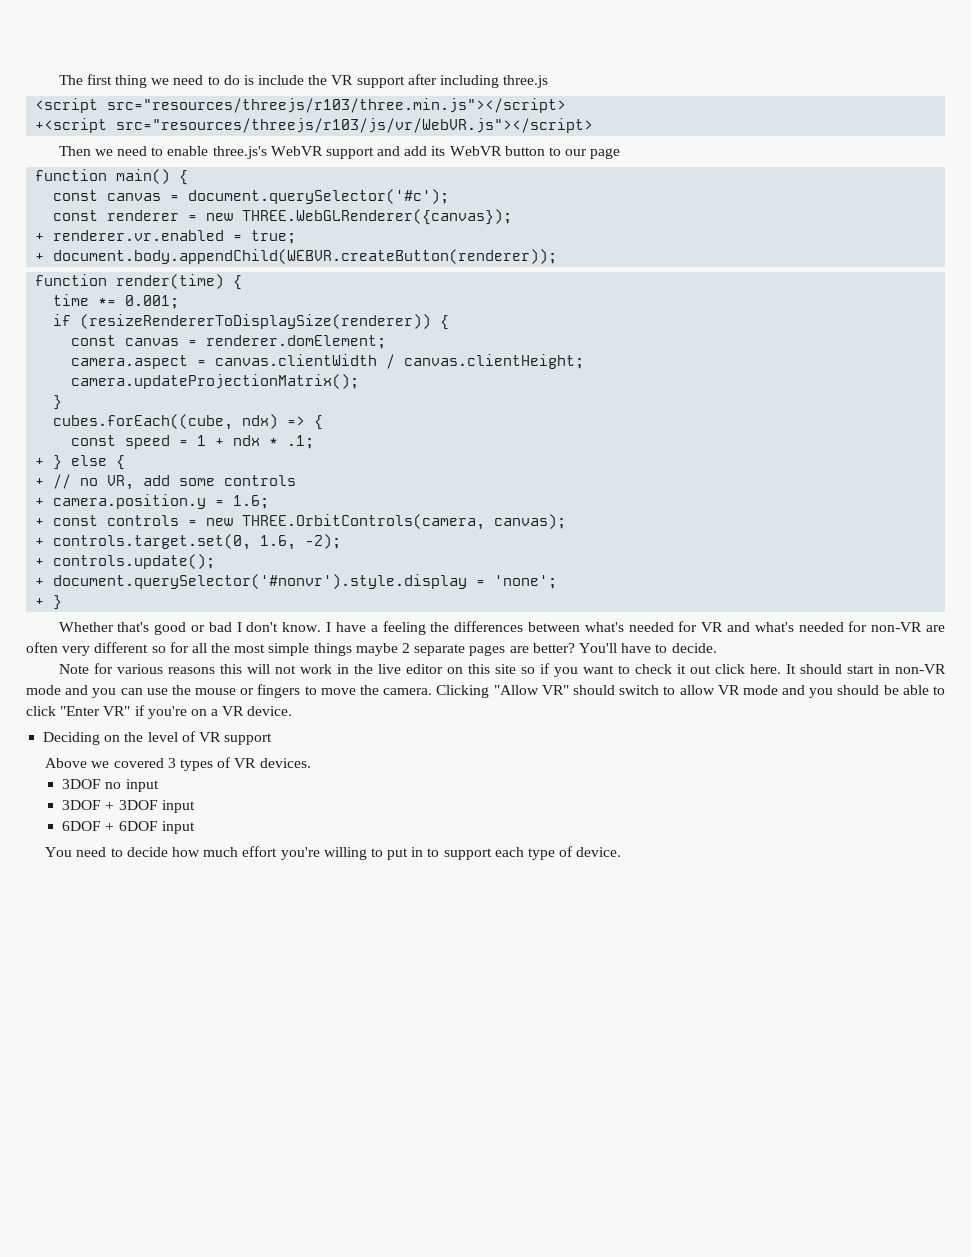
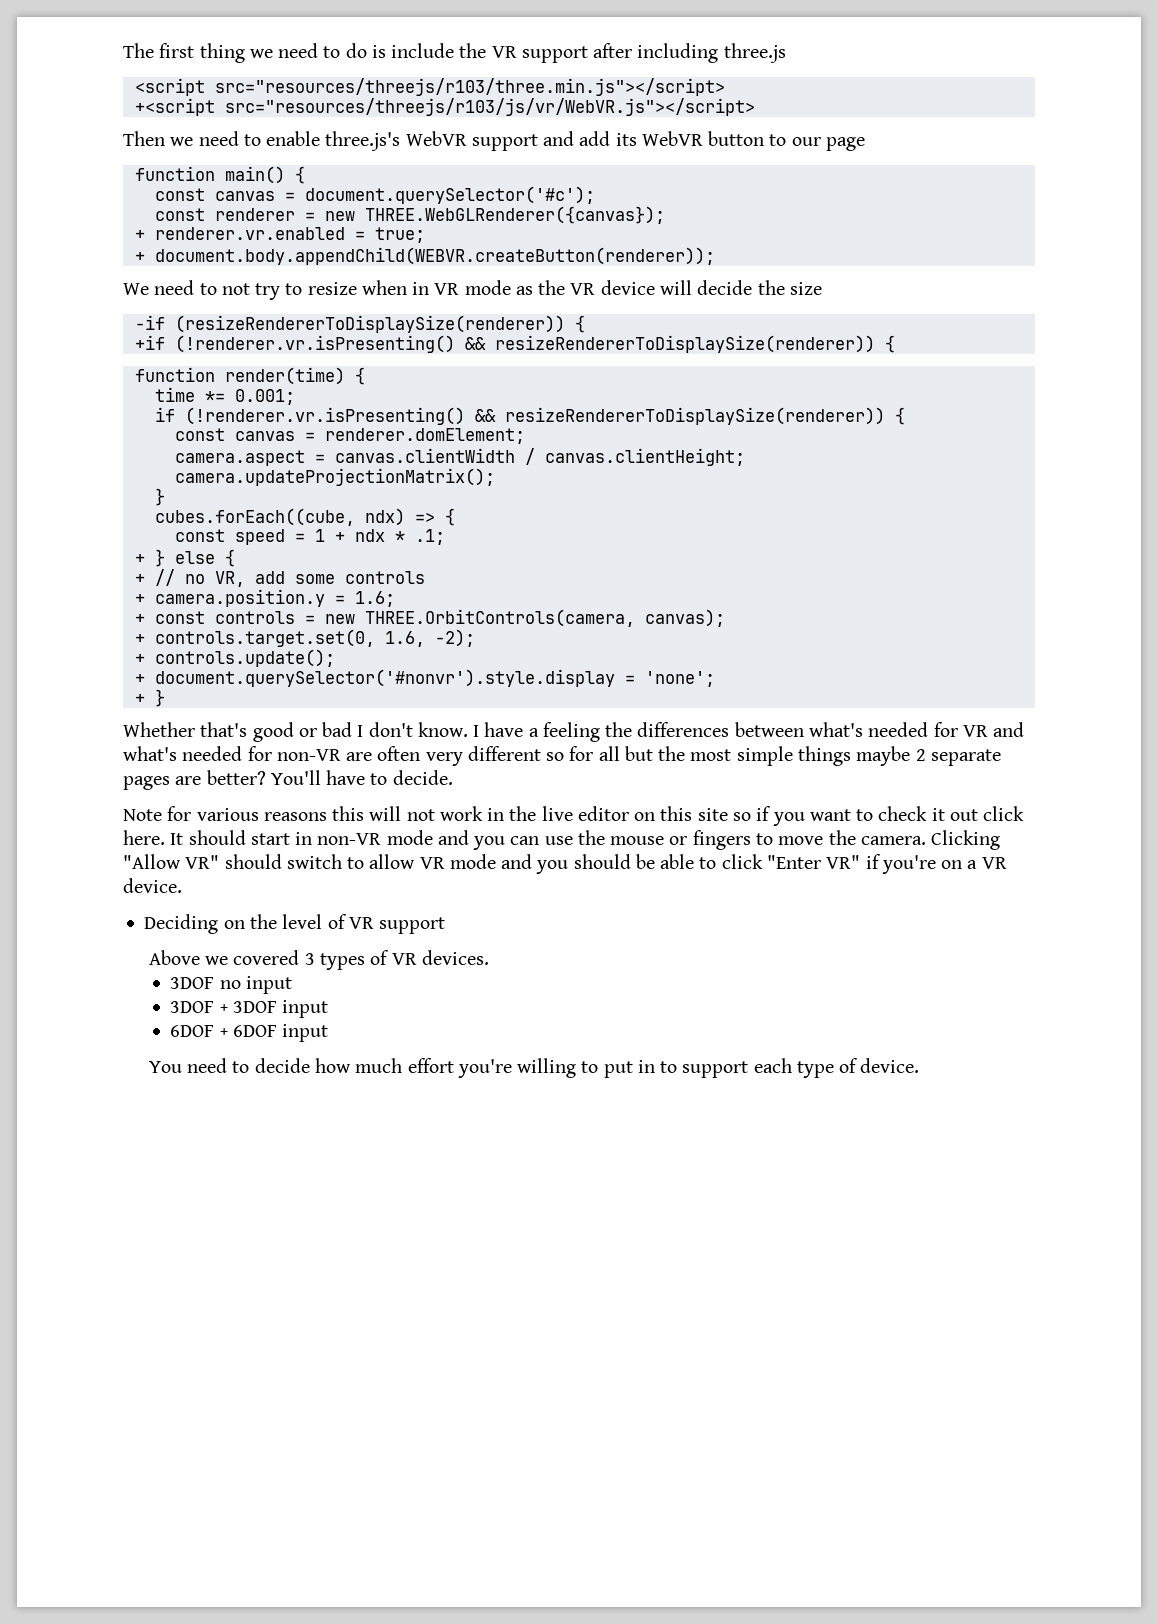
(558, 256) none -> [123,280,822,300] [134,315,585,333] [134,335,895,353] // We need to not try to resize when in VR mode as the VR device will decide the size // -if (resizeRendererToDisplaySize(renderer)) { // +if (!renderer.vr.isPresenting() && resizeRendererToDisplaySize(renderer)) {
[80,314,432,329] (resizeRendererToDisplaySize(renderer)) -> [184,407,885,425] (!renderer.vr.isPresenting() && resizeRendererToDisplaySize(renderer))
(207, 648) none -> [624,746,653,761] but

